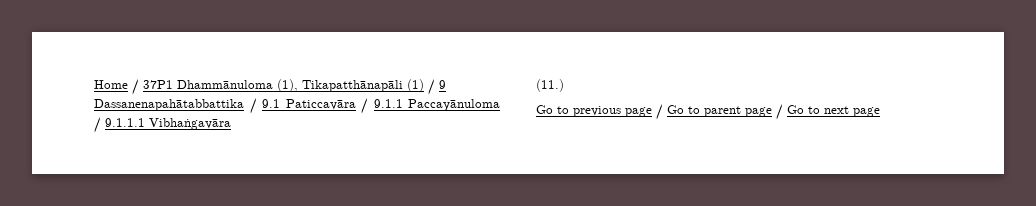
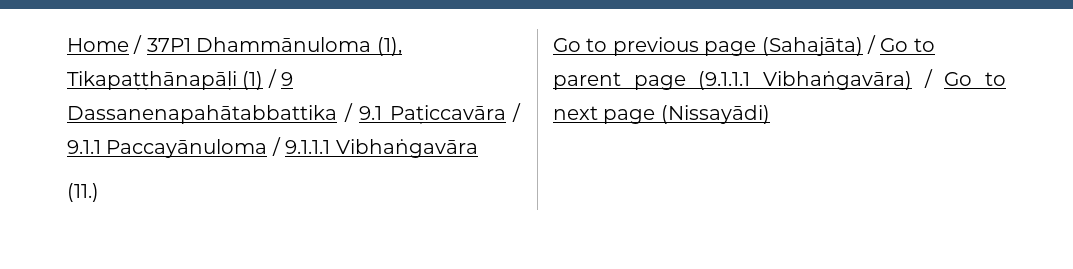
(652, 112) none -> [761,37,863,56] (Sahajāta)
(772, 112) none -> [698,71,912,90] (9.1.1.1 Vibhaṅgavāra)
(880, 112) none -> [660,105,770,124] (Nissayādi)

